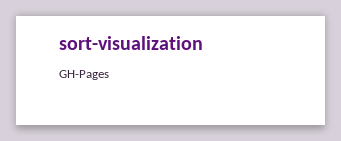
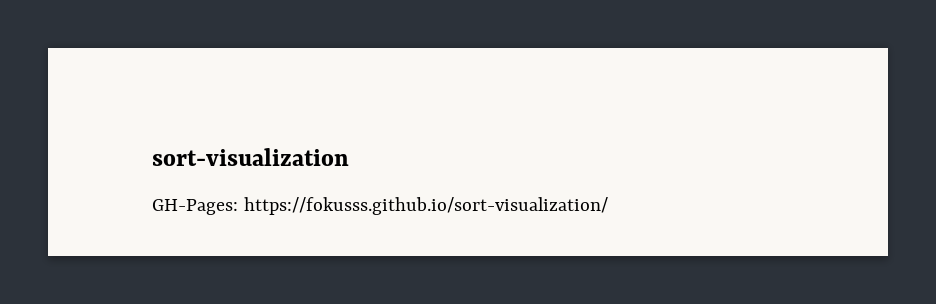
[59,70,109,80] GH-Pages -> [152,197,608,215] GH-Pages: https://fokusss.github.io/sort-visualization/

